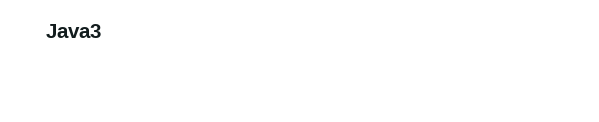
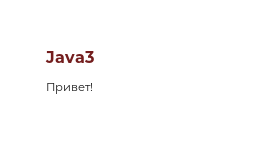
(101, 31) none -> [46,83,93,94] // Привет!

